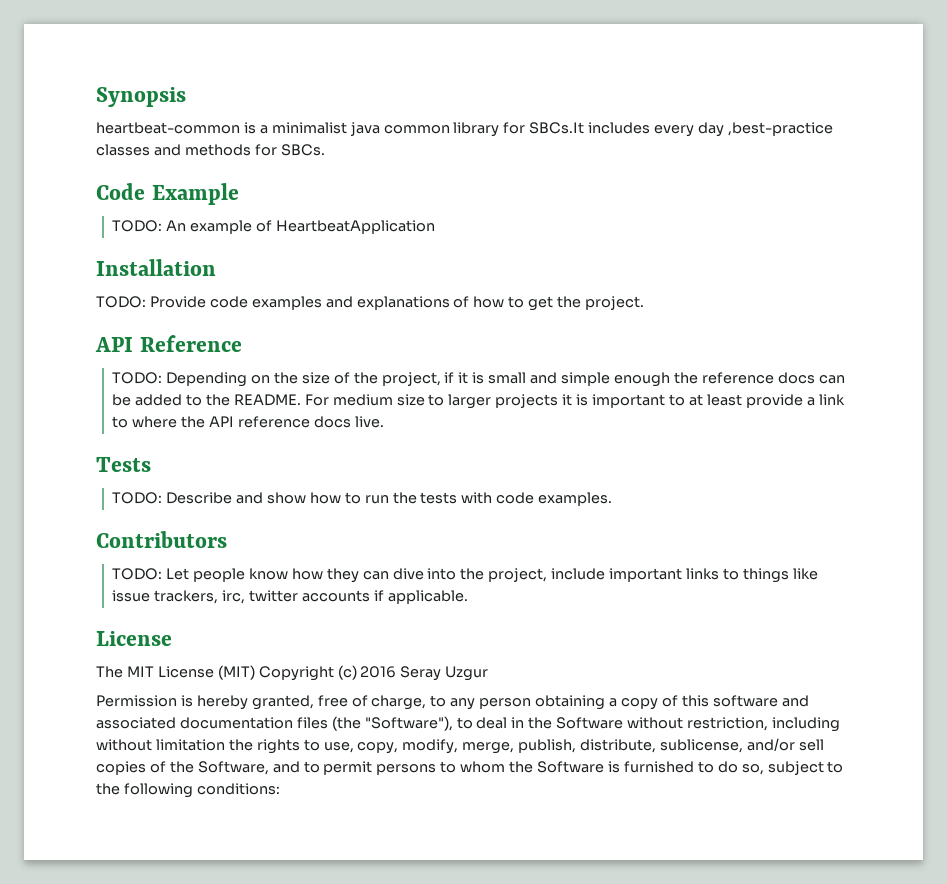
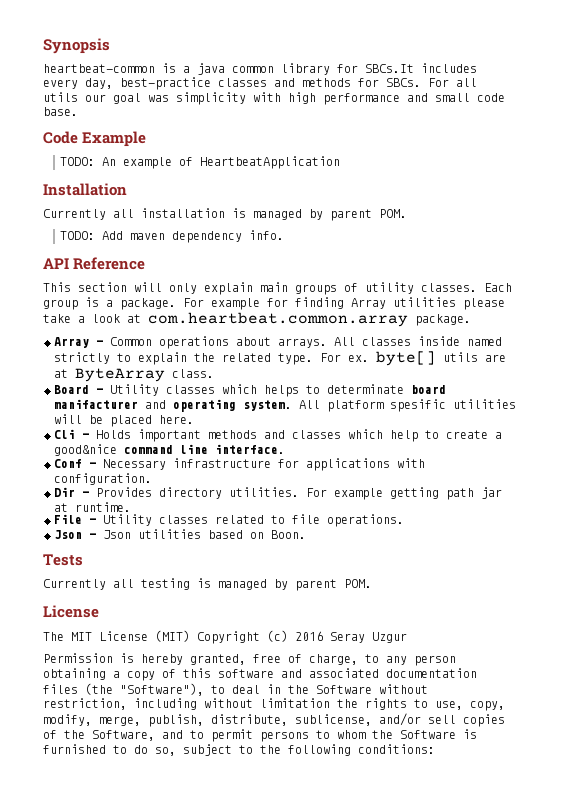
[271,122,347,134] minimalist -> (190, 69) none
[698,122,833,137] day ,best-practice -> [85,77,211,90] day, best-practice
(325, 150) none -> [428,78,477,87] [43,92,505,105] [43,107,78,116] For all utils our goal was simplicity with high performance and small code base.
[96,296,645,311] [95,335,242,352] [112,372,845,387] [112,394,845,409] [112,416,384,428] [96,457,151,472] [112,492,613,506] [96,531,227,548] [112,568,818,583] [112,590,468,604] TODO: Provide code examples and explanations of how to get the project. // API Reference // TODO: Depending on the size of the project, if it is small and simple enough the reference docs can be added to the README. For medium size to larger projects it is important to at least provide a link to where the API reference docs live. // Tests // TODO: Describe and show how to run the tests with code examples. // Contributors // TODO: Let people know how they can dive into the project, include important links to things like issue trackers, irc, twitter accounts if applicable. -> [43,208,407,221] [59,230,284,243] [43,257,146,270] [43,282,512,295] [43,297,505,310] [43,312,471,327] [54,336,502,349] [54,351,506,366] [54,368,214,382] [54,384,446,397] [54,399,516,412] [54,414,194,427] [54,429,502,442] [54,444,285,456] [54,458,425,471] [54,473,152,485] [54,487,502,500] [54,502,131,512] [54,514,404,527] [54,529,306,539] [43,554,83,566] [43,578,372,591] Currently all installation is managed by parent POM. // TODO: Add maven dependency info. // API Reference // This section will only explain main groups of utility classes. Each group is a package. For example for finding Array utilities please take a look at com.heartbeat.common.array package. // Array - Common operations about arrays. All classes inside named strictly to explain the related type. For ex. byte[] utils are at ByteArray class. // Board - Utility classes which helps to determinate board manifacturer and operating system. All platform spesific utilities will be placed here. // Cli - Holds important methods and classes which help to create a good&nice command line interface. // Conf - Necessary infrastructure for applications with configuration. // Dir - Provides directory utilities. For example getting path jar at runtime. // File - Utility classes related to file operations. // Json - Json utilities based on Boon. // Tests // Currently all testing is managed by parent POM.

